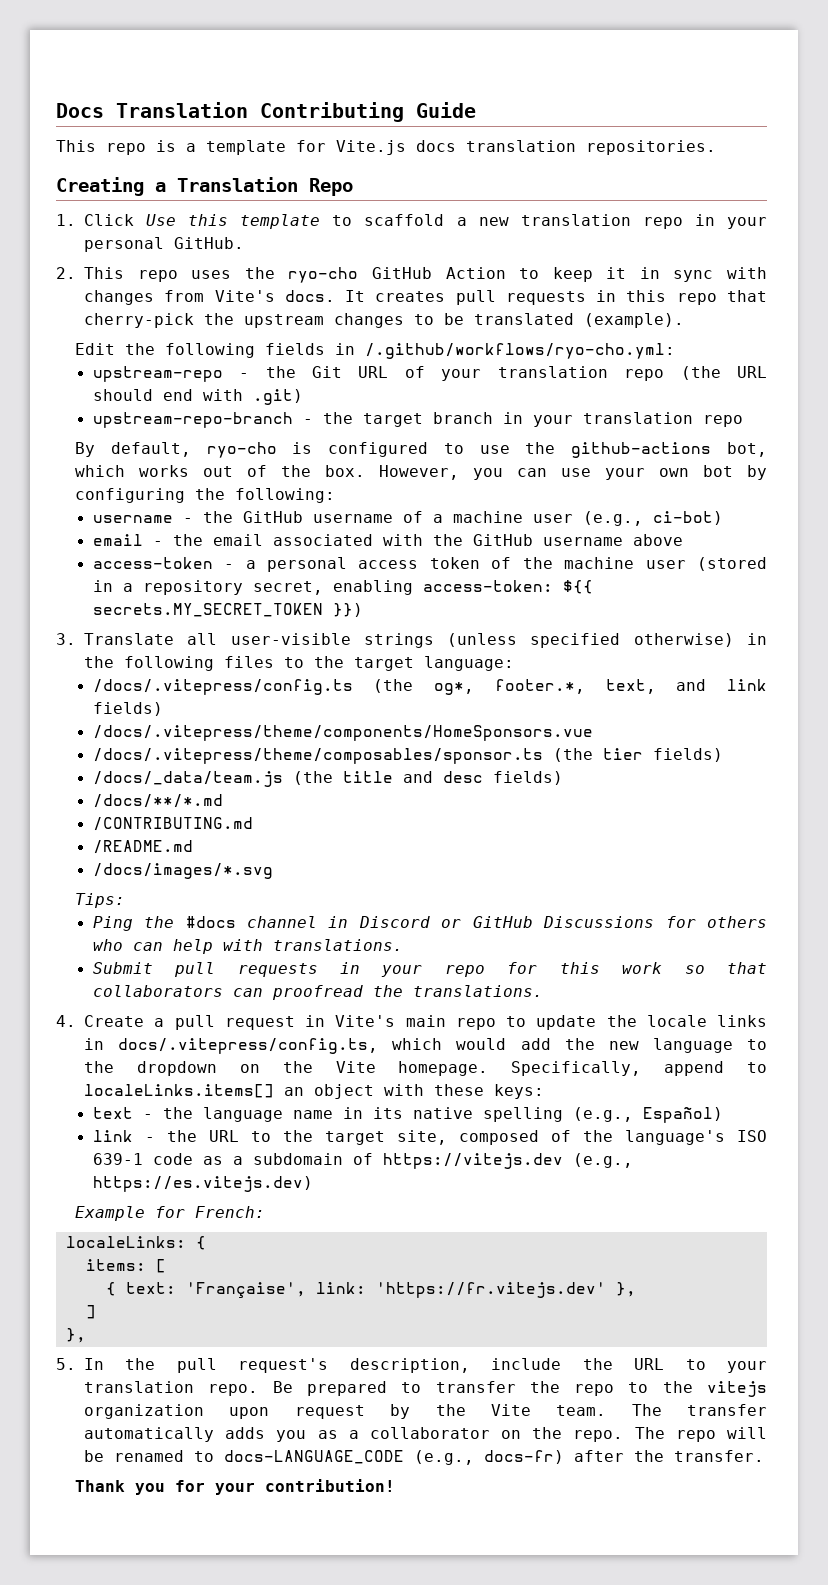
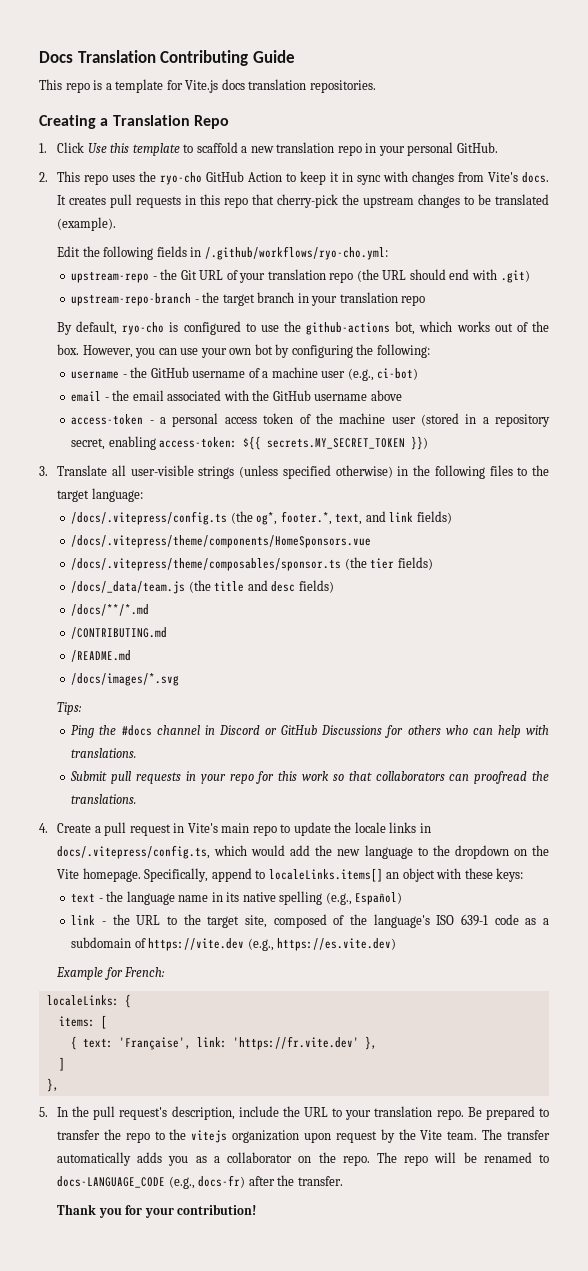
[382,1153,633,1169] [92,1176,313,1192] https://vitejs.dev (e.g., https://es.vitejs.dev) -> [148,938,397,951] https://vite.dev (e.g., https://es.vite.dev)
[375,1282,606,1298] 'https://fr.vitejs.dev' -> [232,1036,359,1050] 'https://fr.vite.dev'

